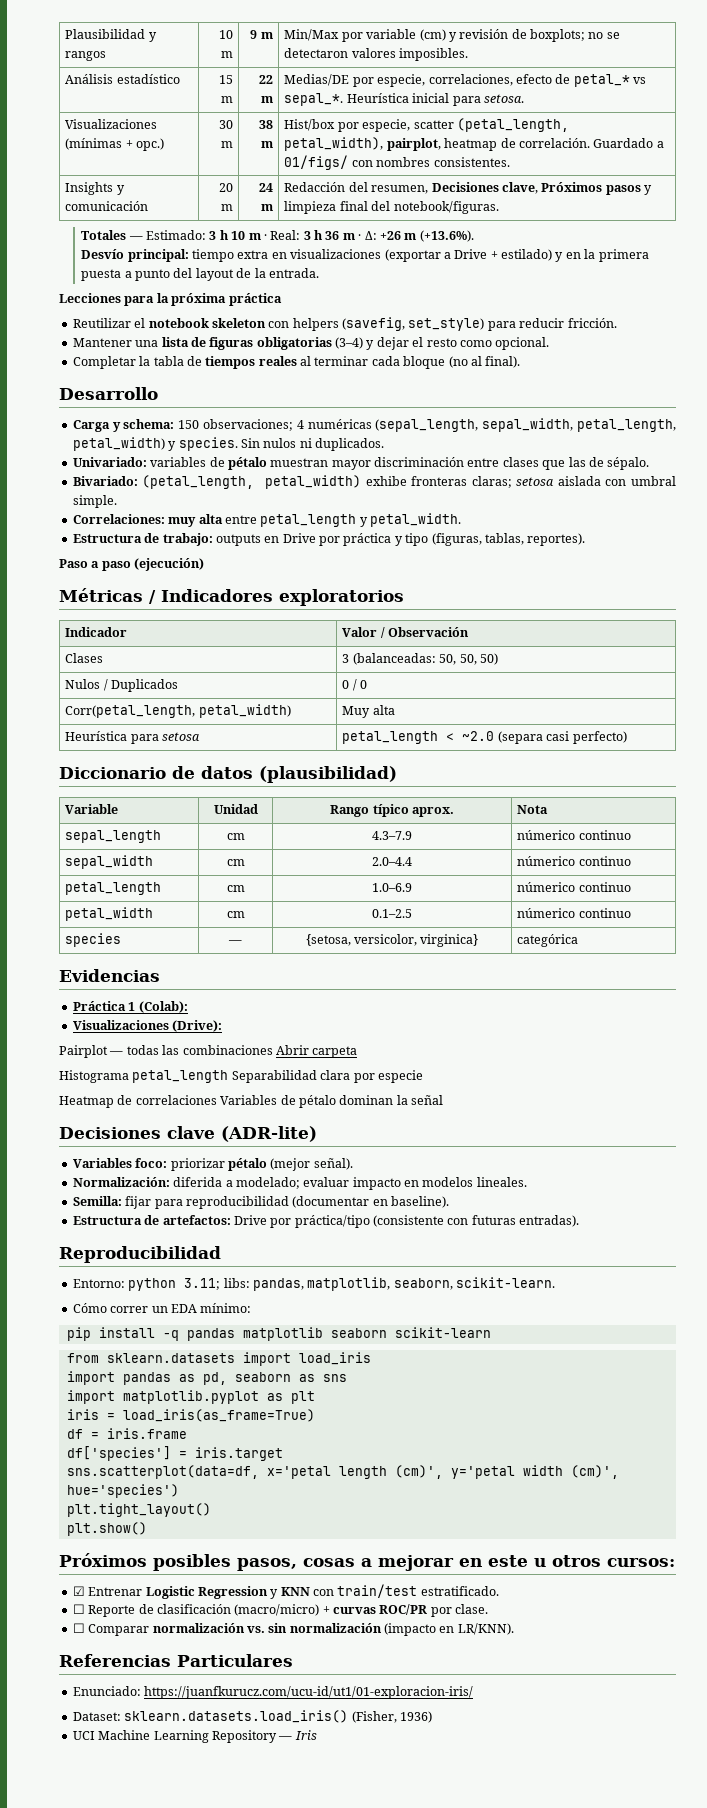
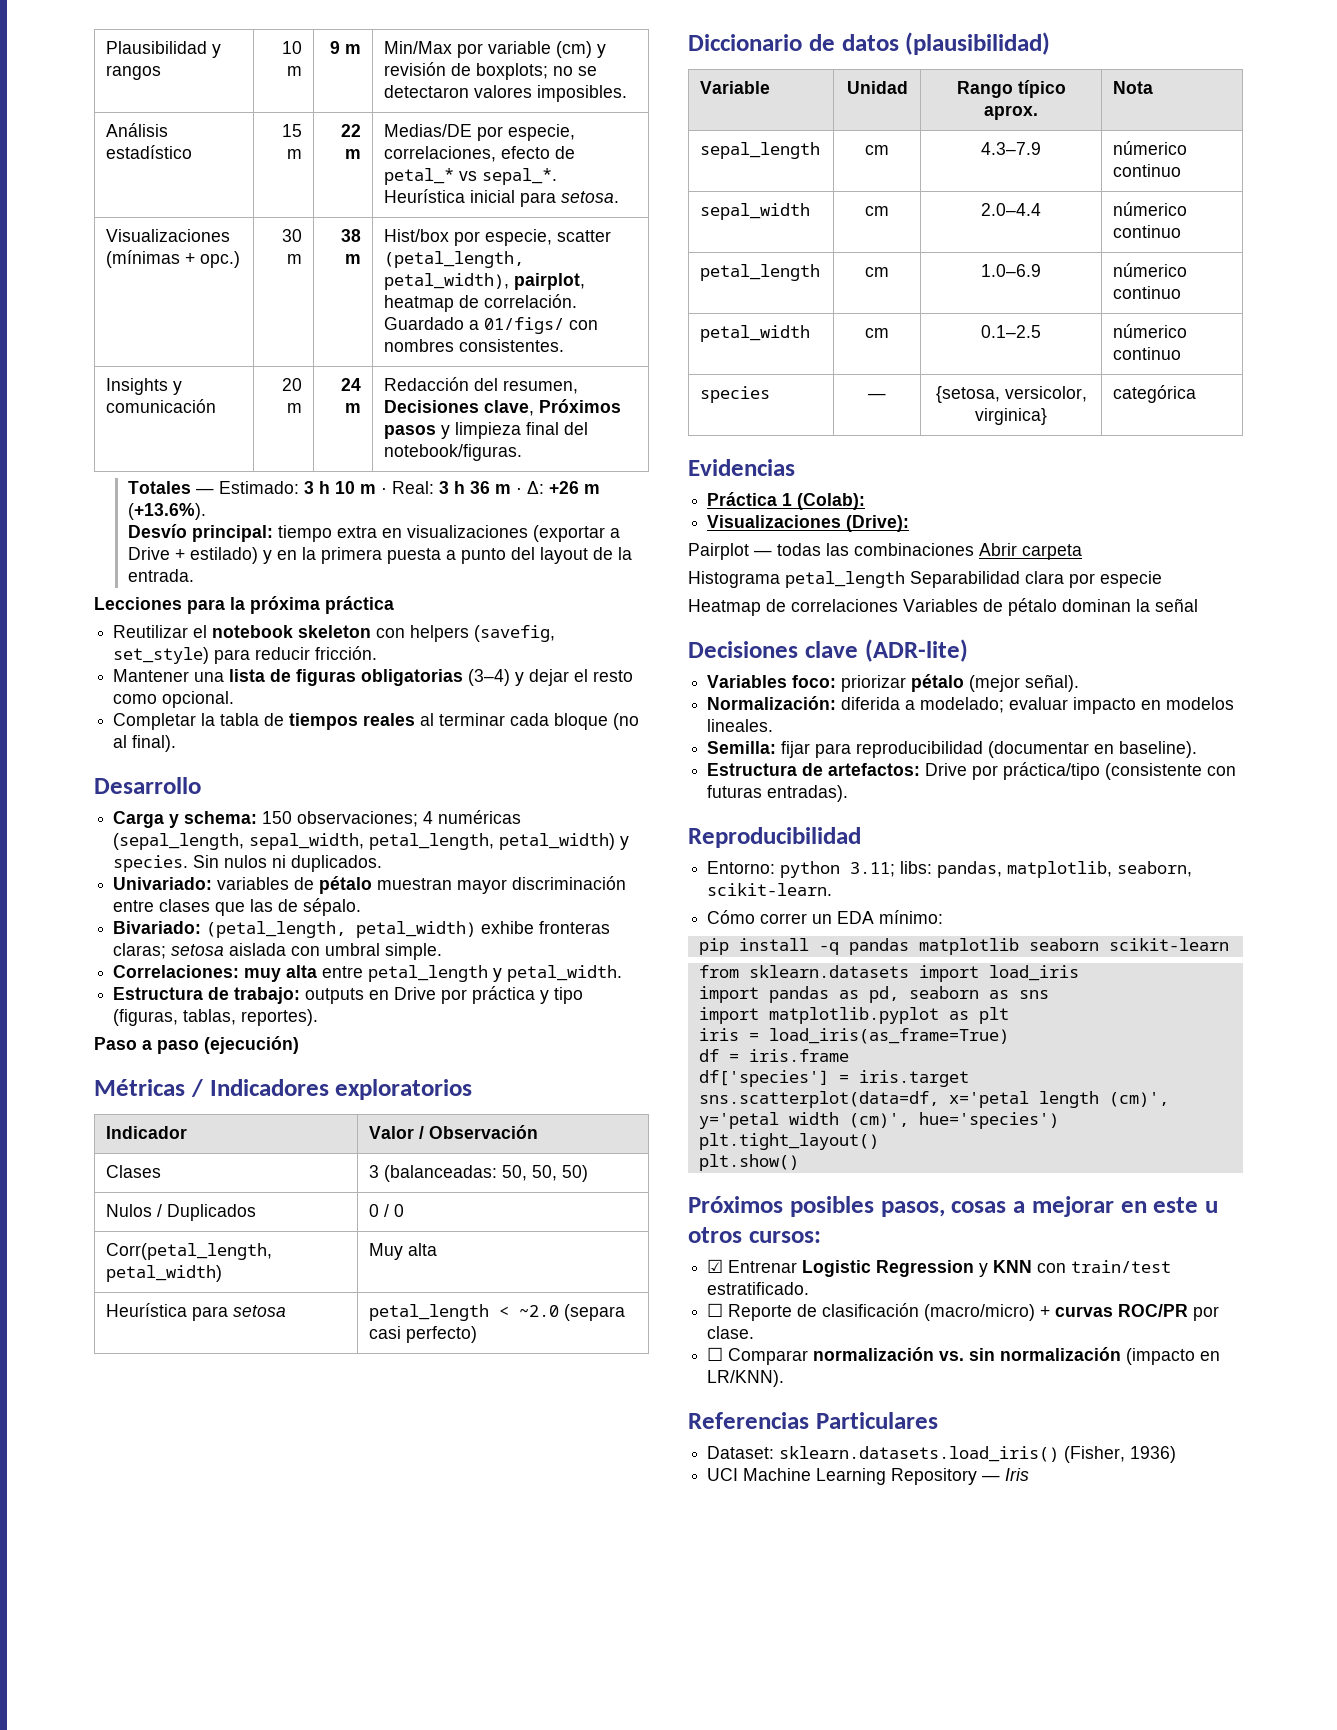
[72,1686,474,1699] // Enunciado: https://juanfkurucz.com/ucu-id/ut1/01-exploracion-iris/ -> (938, 1420) none

